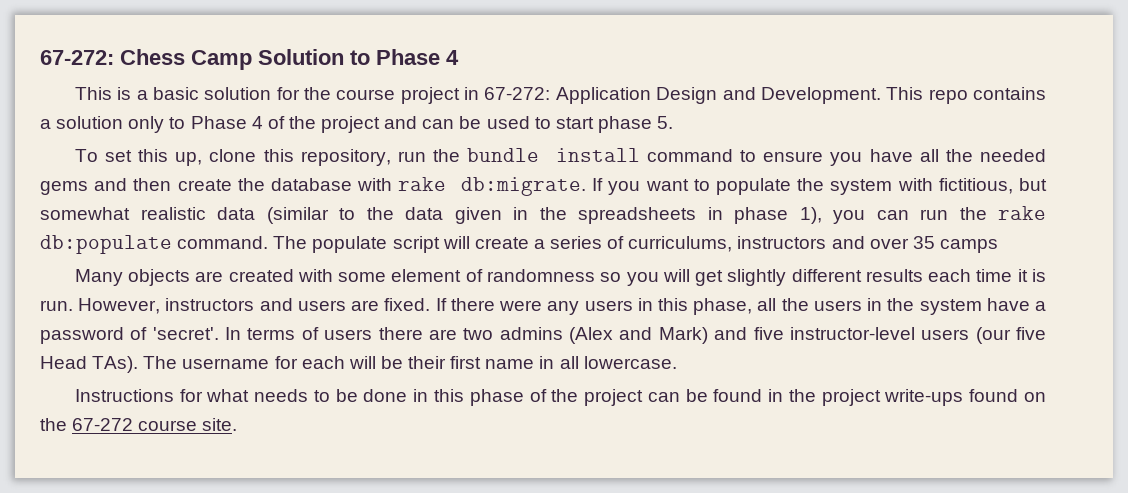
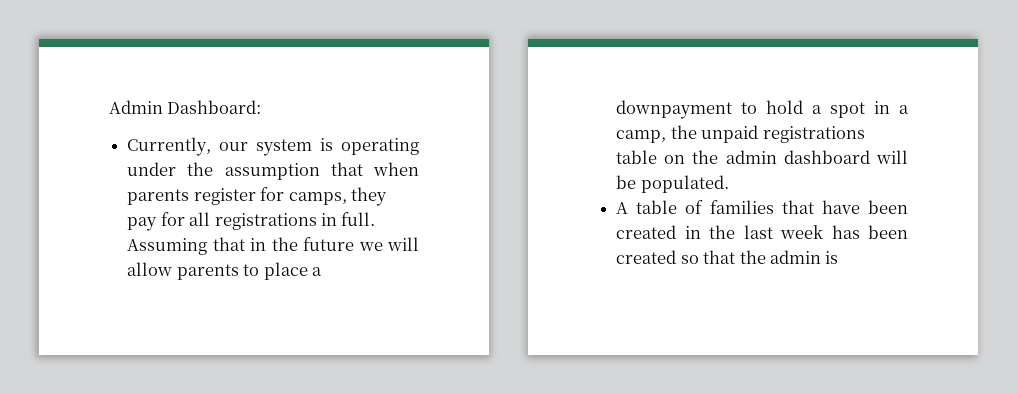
[40,49,459,70] [74,87,1046,104] [40,116,674,133] [74,148,1046,166] [40,177,1048,196] [40,206,1046,224] [40,235,998,254] [74,269,1046,286] [40,298,1047,315] [40,327,1046,344] [40,356,677,373] [74,389,1047,406] [40,418,238,431] 67-272: Chess Camp Solution to Phase 4 // This is a basic solution for the course project in 67-272: Application Design and Development. This repo contains a solution only to Phase 4 of the project and can be used to start phase 5. // To set this up, clone this repository, run the bundle install command to ensure you have all the needed gems and then create the database with rake db:migrate. If you want to populate the system with fictitious, but somewhat realistic data (similar to the data given in the spreadsheets in phase 1), you can run the rake db:populate command. The populate script will create a series of curriculums, instructors and over 35 camps // Many objects are created with some element of randomness so you will get slightly different results each time it is run. However, instructors and users are fixed. If there were any users in this phase, all the users in the system have a password of 'secret'. In terms of users there are two admins (Alex and Mark) and five instructor-level users (our five Head TAs). The username for each will be their first name in all lowercase. // Instructions for what needs to be done in this phase of the project can be found in the project write-ups found on the 67-272 course site. -> [109,100,262,114] [127,137,419,156] [127,162,420,180] [127,187,387,206] [127,212,376,231] [127,237,419,255] [127,262,322,280] [616,100,909,119] [616,125,865,143] [616,150,908,164] [616,175,729,193] [616,200,908,214] [616,225,908,239] [616,250,839,264] Admin Dashboard: // Currently, our system is operating under the assumption that when parents register for camps, they pay for all registrations in full. Assuming that in the future we will allow parents to place a downpayment to hold a spot in a camp, the unpaid registrations table on the admin dashboard will be populated. // A table of families that have been created in the last week has been created so that the admin is

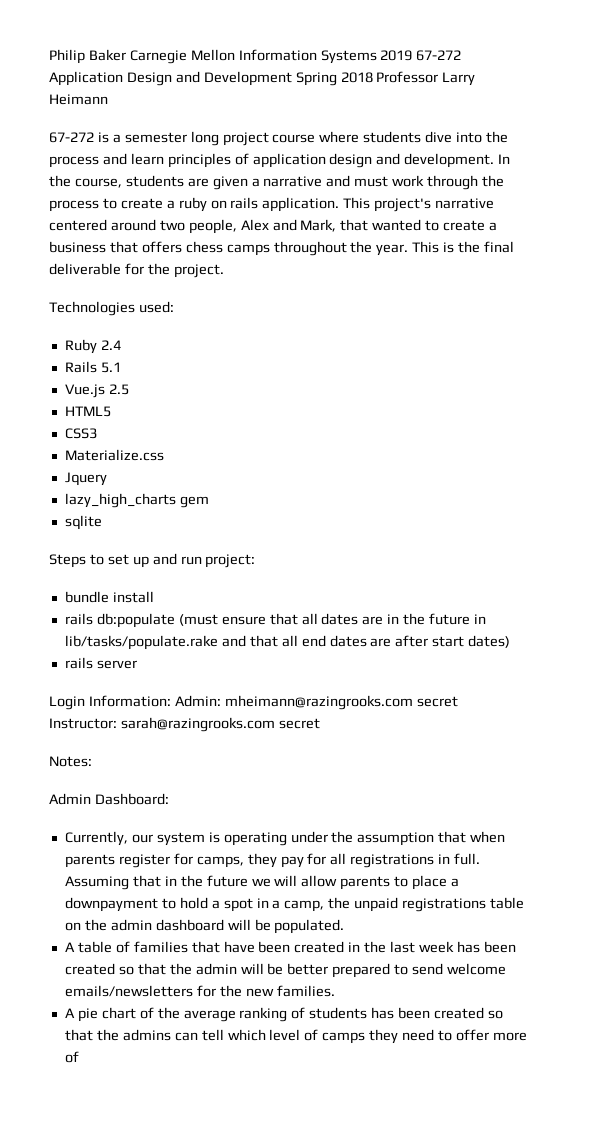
(109, 107) none -> [49,49,462,64] [49,71,476,86] [49,94,108,105] [49,131,509,146] [49,153,511,168] [49,175,505,190] [49,197,495,212] [49,219,498,234] [49,241,515,256] [49,263,224,278] [49,301,174,316] [64,339,121,354] [64,361,121,373] [64,384,129,398] [64,406,111,417] [64,428,97,439] [64,449,164,461] [64,472,107,486] [64,493,209,508] [64,515,102,530] [49,553,256,568] [64,591,154,603] [64,613,487,628] [64,635,511,650] [64,657,137,669] [49,695,458,710] [49,717,320,732] [49,756,92,767] Philip Baker Carnegie Mellon Information Systems 2019 67-272 Application Design and Development Spring 2018 Professor Larry Heimann // 67-272 is a semester long project course where students dive into the process and learn principles of application design and development. In the course, students are given a narrative and must work through the process to create a ruby on rails application. This project's narrative centered around two people, Alex and Mark, that wanted to create a business that offers chess camps throughout the year. This is the final deliverable for the project. // Technologies used: // Ruby 2.4 // Rails 5.1 // Vue.js 2.5 // HTML5 // CSS3 // Materialize.css // Jquery // lazy_high_charts gem // sqlite // Steps to set up and run project: // bundle install // rails db:populate (must ensure that all dates are in the future in lib/tasks/populate.rake and that all end dates are after start dates) // rails server // Login Information: Admin: mheimann@razingrooks.com secret Instructor: sarah@razingrooks.com secret // Notes: //
[825,251,839,264] is -> [240,963,507,978] [64,985,335,997] [64,1007,503,1022] [64,1029,527,1044] [64,1051,79,1063] will be better prepared to send welcome emails/newsletters for the new families. // A pie chart of the average ranking of students has been created so that the admins can tell which level of camps they need to offer more of

